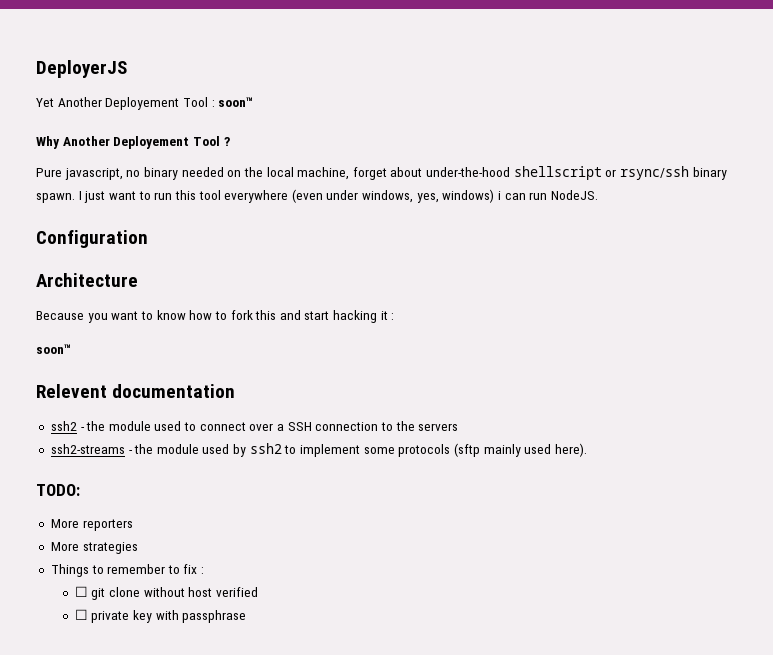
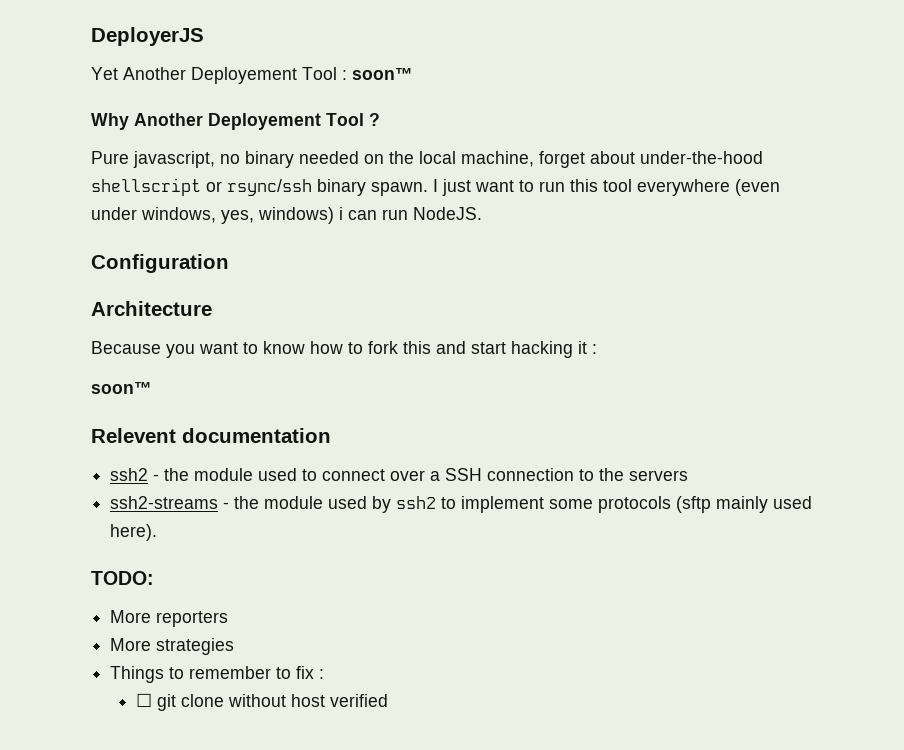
[74,609,247,623] // ☐ private key with passphrase -> (389, 700) none

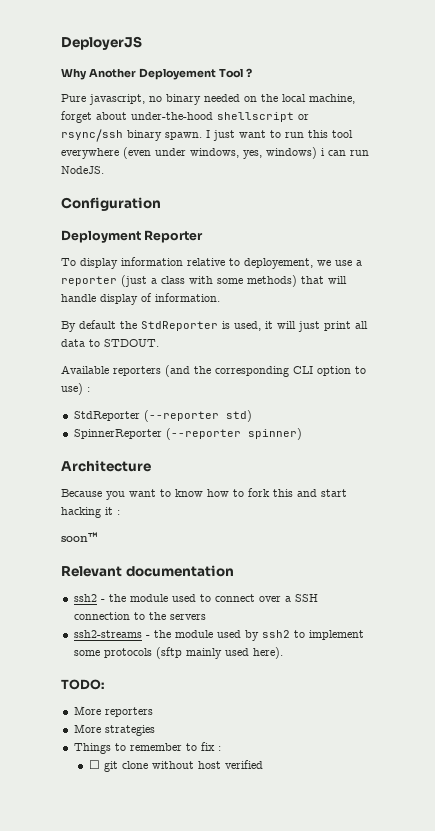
[91,67,413,84] // Yet Another Deployement Tool : soon™ -> (142, 43) none
(229, 263) none -> [61,230,204,243] [61,257,362,269] [61,275,347,287] [61,293,220,305] [61,320,368,332] [61,339,159,347] [61,365,366,377] [61,383,90,395] [73,410,252,422] [73,428,302,440] // Deployment Reporter // To display information relative to deployement, we use a reporter (just a class with some methods) that will handle display of information. // By default the StdReporter is used, it will just print all data to STDOUT. // Available reporters (and the corresponding CLI option to use) : // StdReporter (--reporter std) // SpinnerReporter (--reporter spinner)
[91,428,176,443] Relevent -> [61,566,122,577] Relevant

